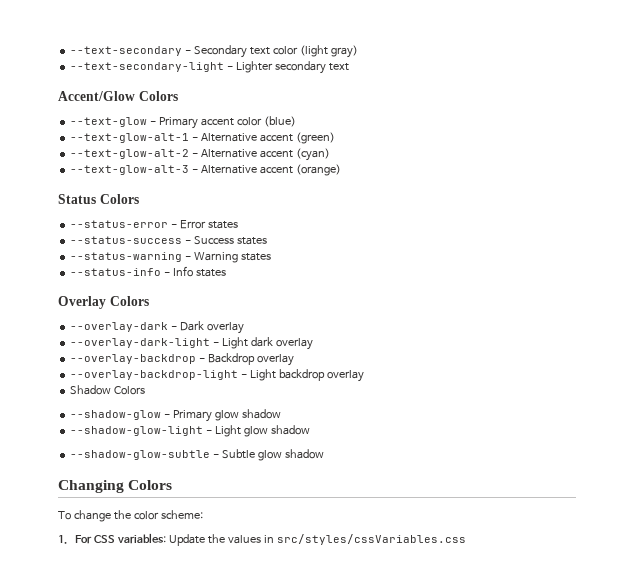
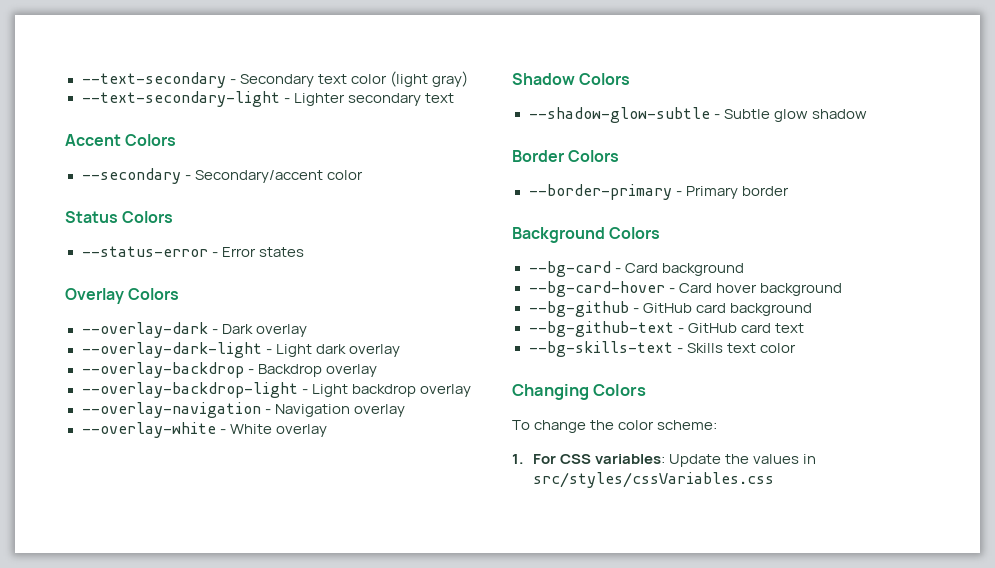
[58,91,178,101] [70,116,296,129] [70,132,335,144] [70,148,330,161] [70,164,341,176] Accent/Glow Colors // --text-glow - Primary accent color (blue) // --text-glow-alt-1 - Alternative accent (green) // --text-glow-alt-2 - Alternative accent (cyan) // --text-glow-alt-3 - Alternative accent (orange) -> [65,134,177,146] [81,168,363,184] Accent Colors // --secondary - Secondary/accent color
[70,236,268,245] [70,252,272,263] [70,266,227,277] // --status-success - Success states // --status-warning - Warning states // --status-info - Info states -> (304, 252) none
[70,385,146,395] [70,409,281,422] [70,425,310,437] Shadow Colors // --shadow-glow - Primary glow shadow // --shadow-glow-light - Light glow shadow -> [81,402,405,418] [81,422,327,438] [512,73,631,85] --overlay-navigation - Navigation overlay // --overlay-white - White overlay // Shadow Colors
(324, 454) none -> [512,150,620,162] [528,184,789,200] [512,227,661,243] [528,261,744,277] [528,281,842,297] [528,301,812,317] [528,321,804,337] [528,341,796,357] // Border Colors // --border-primary - Primary border // Background Colors // --bg-card - Card background // --bg-card-hover - Card hover background // --bg-github - GitHub card background // --bg-github-text - GitHub card text // --bg-skills-text - Skills text color

